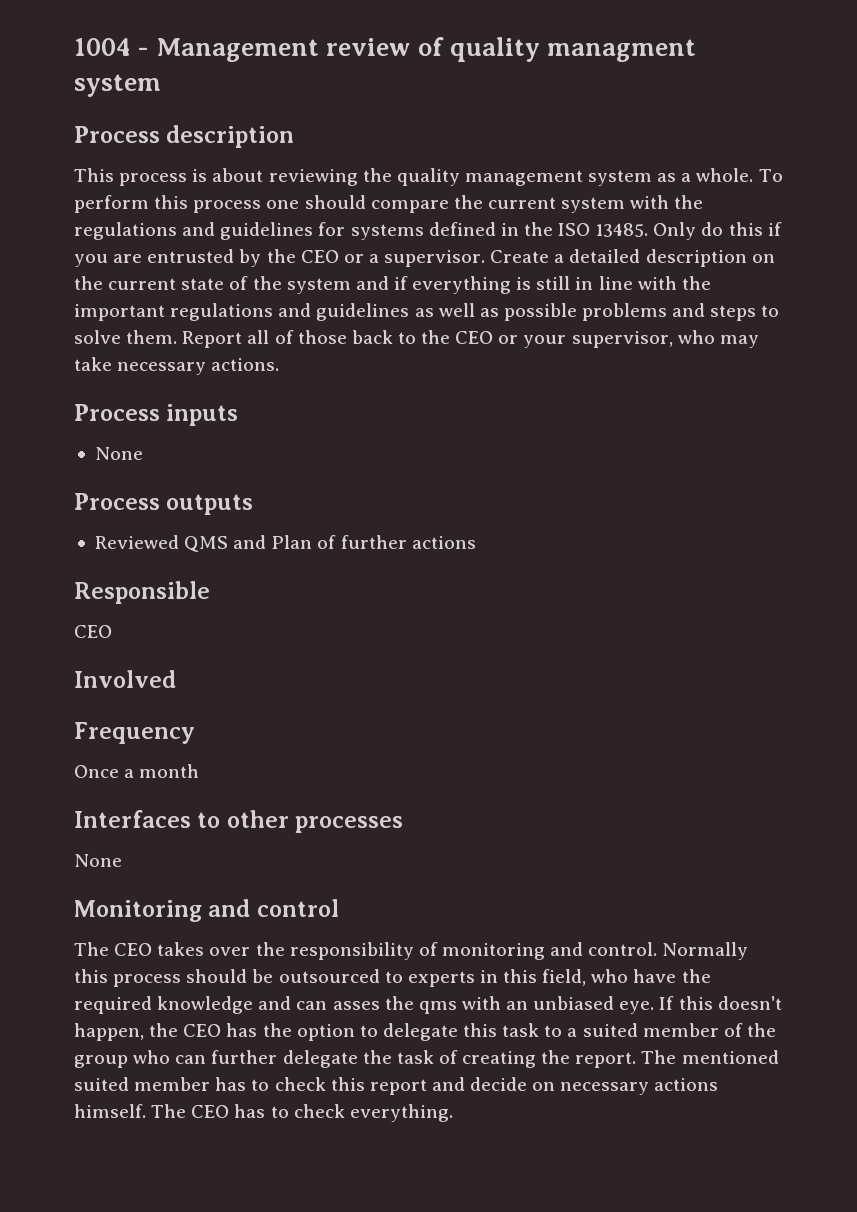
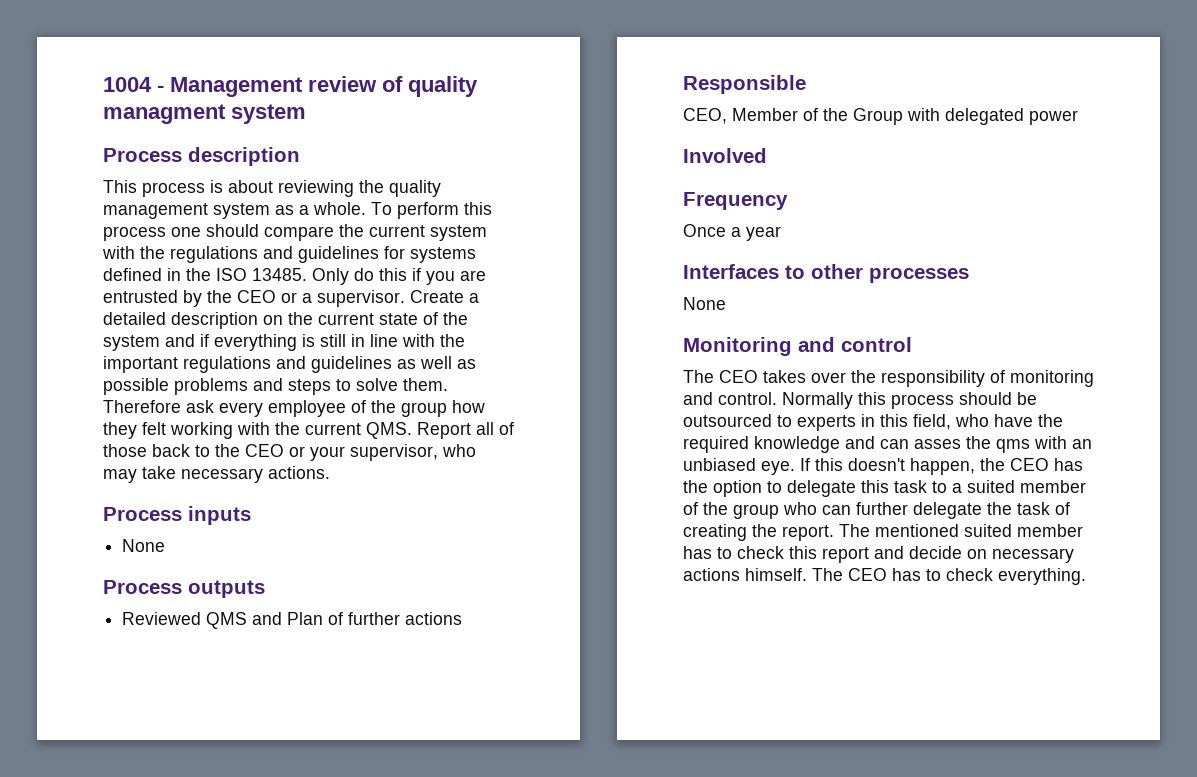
(178, 337) none -> [103,400,485,417] [103,422,412,439] Therefore ask every employee of the group how they felt working with the current QMS.
[74,625,112,638] CEO -> [683,108,1078,125] CEO, Member of the Group with delegated power
[139,764,200,778] month -> [746,226,781,241] year

